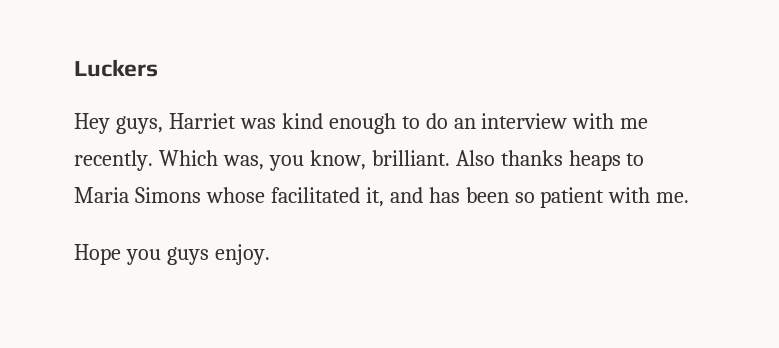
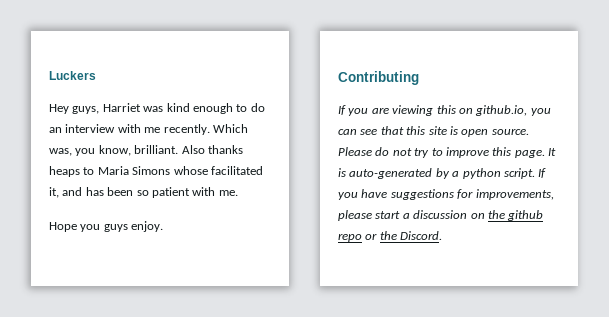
(270, 254) none -> [338,71,419,85] [338,105,551,116] [338,126,529,137] [338,147,556,158] [338,168,547,179] [338,189,554,200] [338,210,544,221] [338,231,443,242] // Contributing // If you are viewing this on github.io, you can see that this site is open source. Please do not try to improve this page. It is auto-generated by a python script. If you have suggestions for improvements, please start a discussion on the github repo or the Discord.

